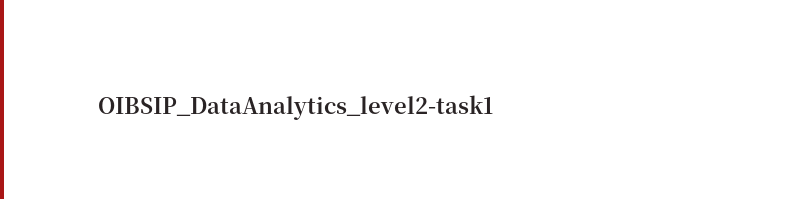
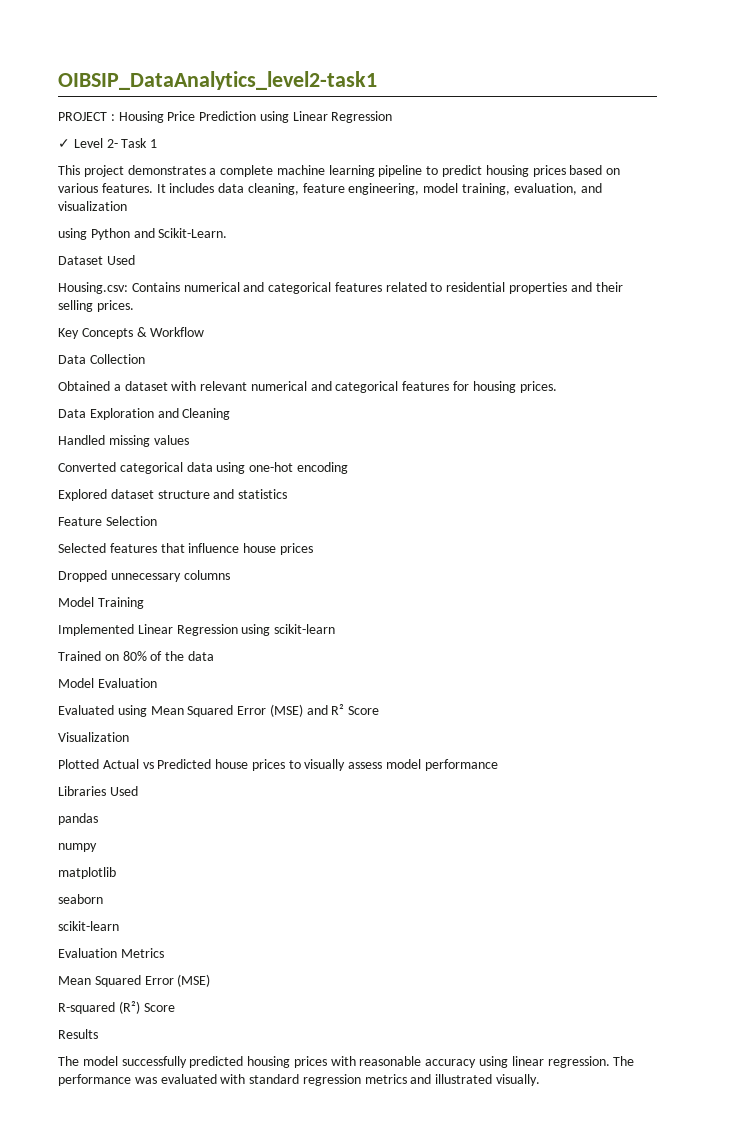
(493, 107) none -> [58,111,393,123] [58,138,158,148] [58,165,621,177] [58,183,602,195] [58,201,127,211] [58,228,228,240] [58,255,135,265] [58,282,623,294] [58,300,134,312] [58,327,205,339] [58,354,145,364] [58,381,557,393] [58,408,231,420] [58,435,189,447] [58,462,348,474] [58,489,288,501] [58,516,157,526] [58,543,313,555] [58,570,230,582] [58,597,144,609] [58,624,336,636] [58,651,214,661] [58,678,157,688] [58,704,380,717] [58,732,129,742] [58,759,498,771] [58,786,138,796] [58,813,98,825] [58,843,97,852] [58,867,116,879] [58,894,103,904] [58,921,119,931] [58,948,164,958] [58,974,211,987] [58,1001,175,1014] [58,1029,98,1039] [58,1056,635,1068] [58,1074,541,1086] // PROJECT : Housing Price Prediction using Linear Regression // ✓ Level 2- Task 1 // This project demonstrates a complete machine learning pipeline to predict housing prices based on various features. It includes data cleaning, feature engineering, model training, evaluation, and visualization // using Python and Scikit-Learn. // Dataset Used // Housing.csv: Contains numerical and categorical features related to residential properties and their selling prices. // Key Concepts & Workflow // Data Collection // Obtained a dataset with relevant numerical and categorical features for housing prices. // Data Exploration and Cleaning // Handled missing values // Converted categorical data using one-hot encoding // Explored dataset structure and statistics // Feature Selection // Selected features that influence house prices // Dropped unnecessary columns // Model Training // Implemented Linear Regression using scikit-learn // Trained on 80% of the data // Model Evaluation // Evaluated using Mean Squared Error (MSE) and R² Score // Visualization // Plotted Actual vs Predicted house prices to visually assess model performance // Libraries Used // pandas // numpy // matplotlib // seaborn // scikit-learn // Evaluation Metrics // Mean Squared Error (MSE) // R-squared (R²) Score // Results // The model successfully predicted housing prices with reasonable accuracy using linear regression. The performance was evaluated with standard regression metrics and illustrated visually.

